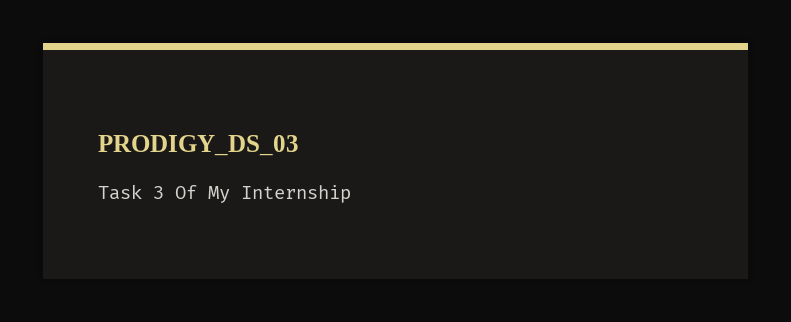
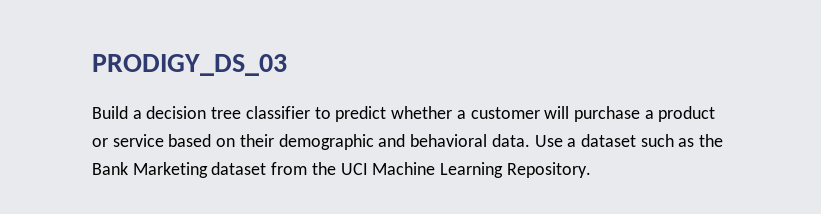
[98,184,351,203] Task 3 Of My Internship -> [92,106,716,122] [92,134,724,150] [92,162,591,178] Build a decision tree classifier to predict whether a customer will purchase a product or service based on their demographic and behavioral data. Use a dataset such as the Bank Marketing dataset from the UCI Machine Learning Repository.

